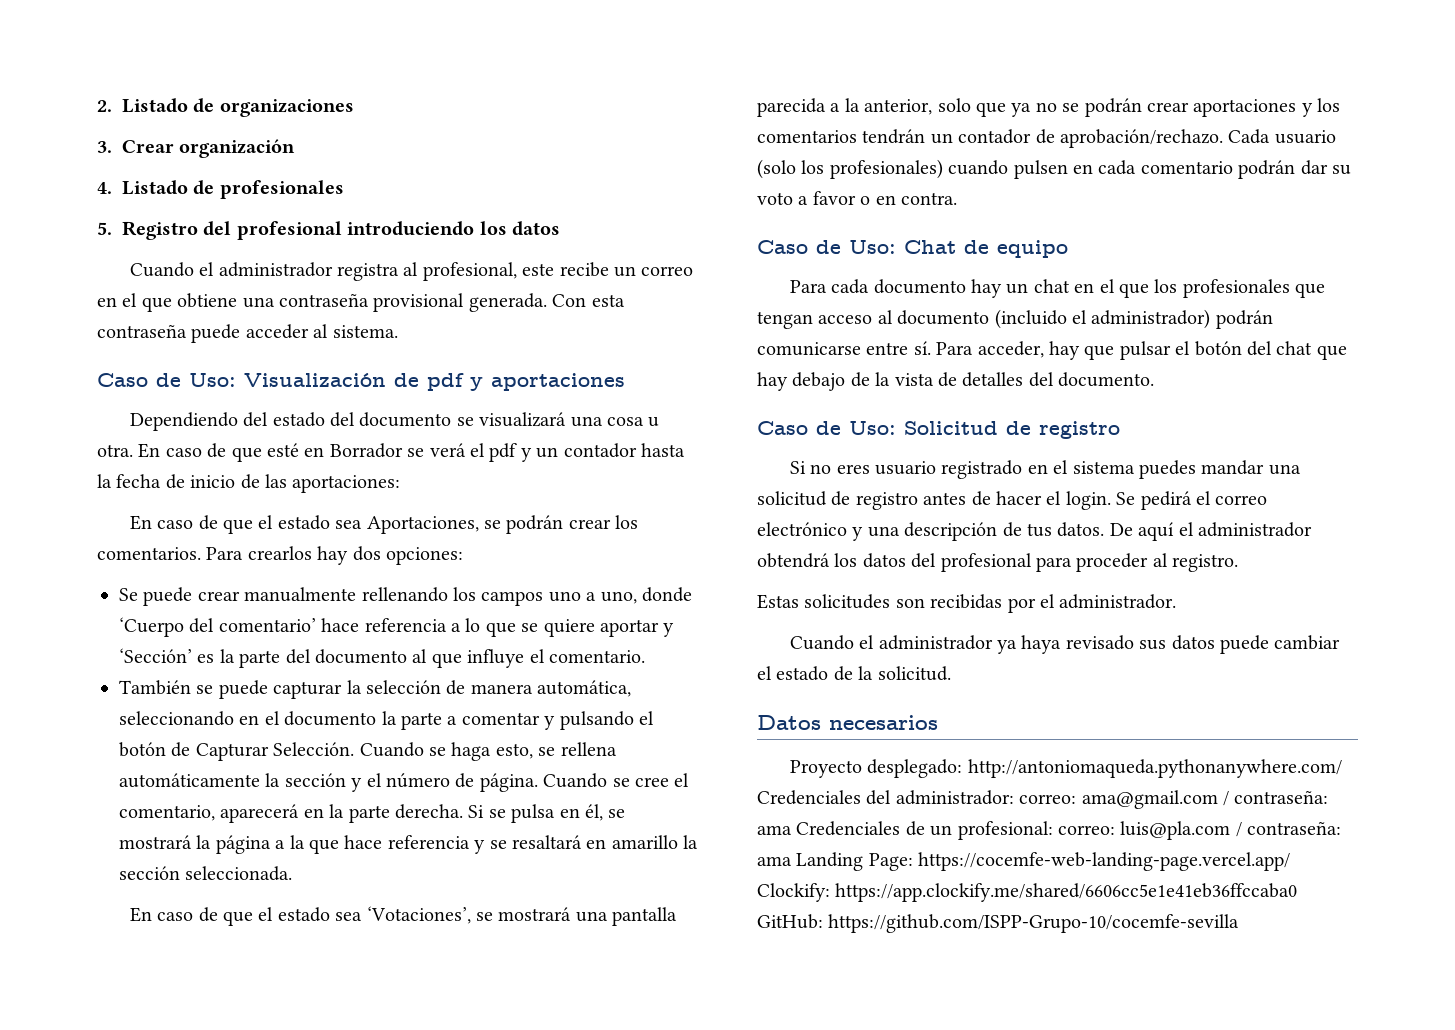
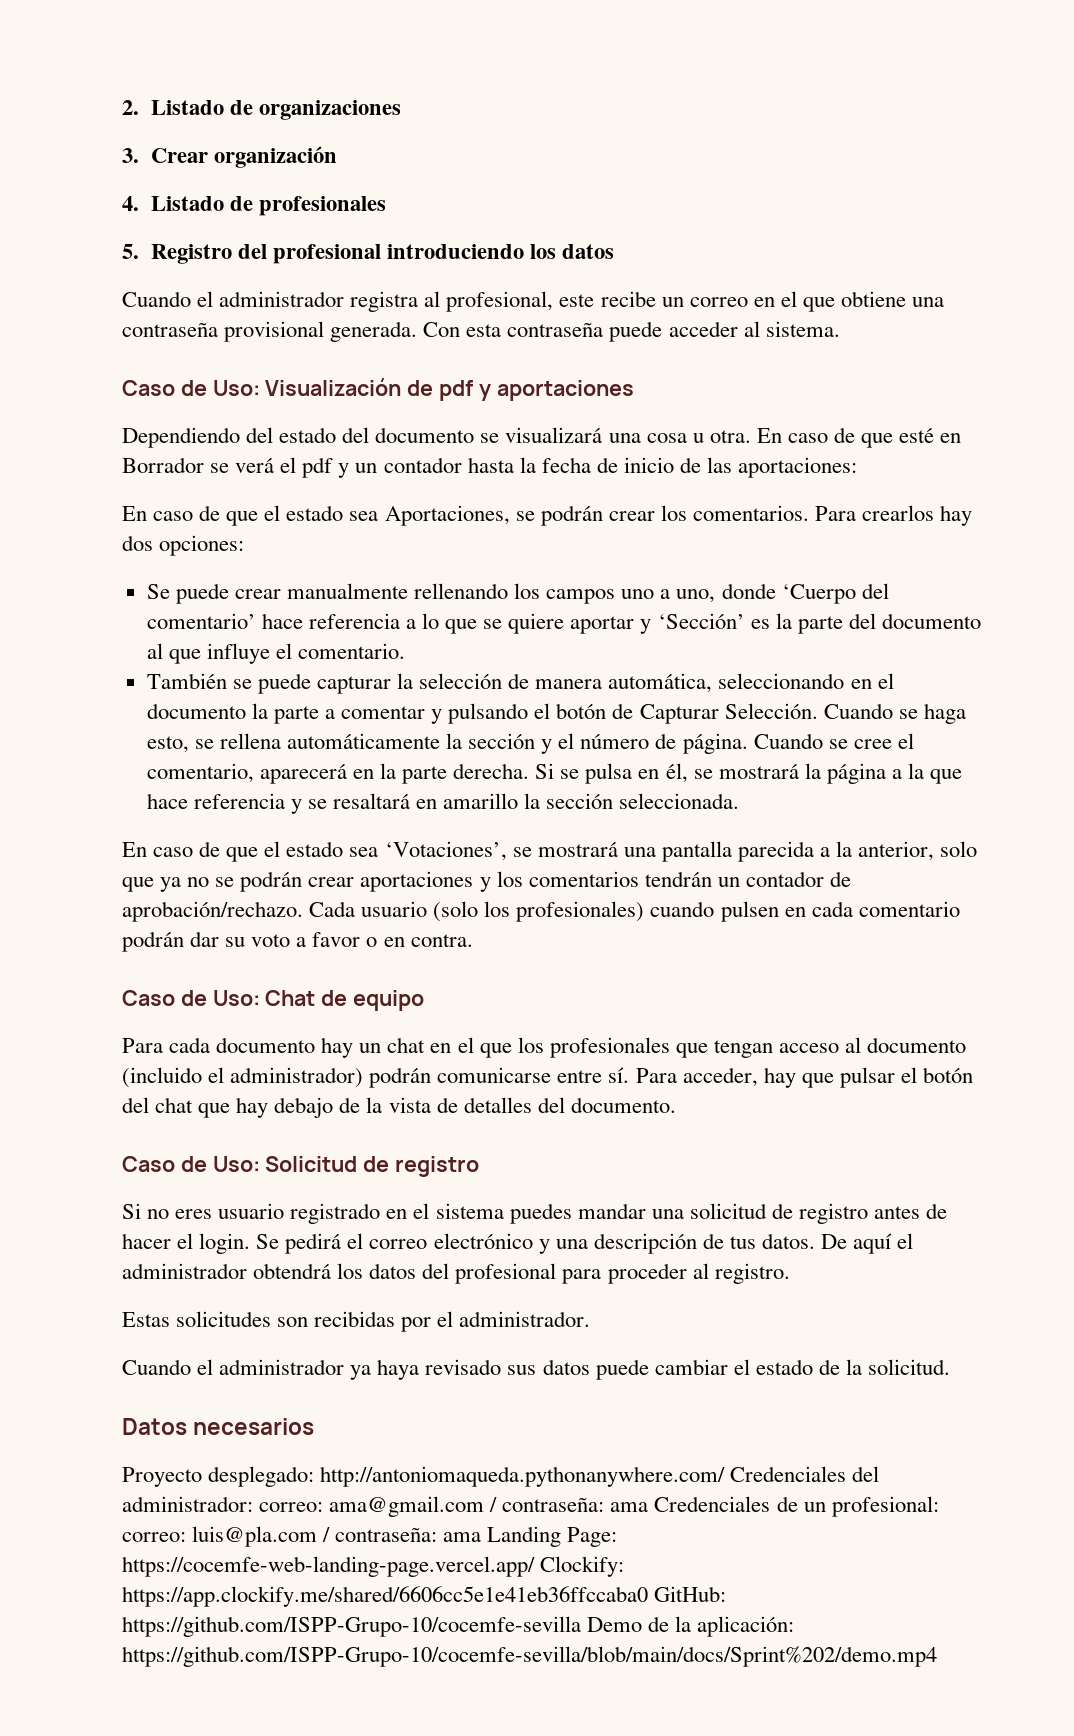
(1240, 923) none -> [587,1616,795,1637] [122,1646,937,1667] Demo de la aplicación: https://github.com/ISPP-Grupo-10/cocemfe-sevilla/blob/main/docs/Sprint%202/demo.mp4

